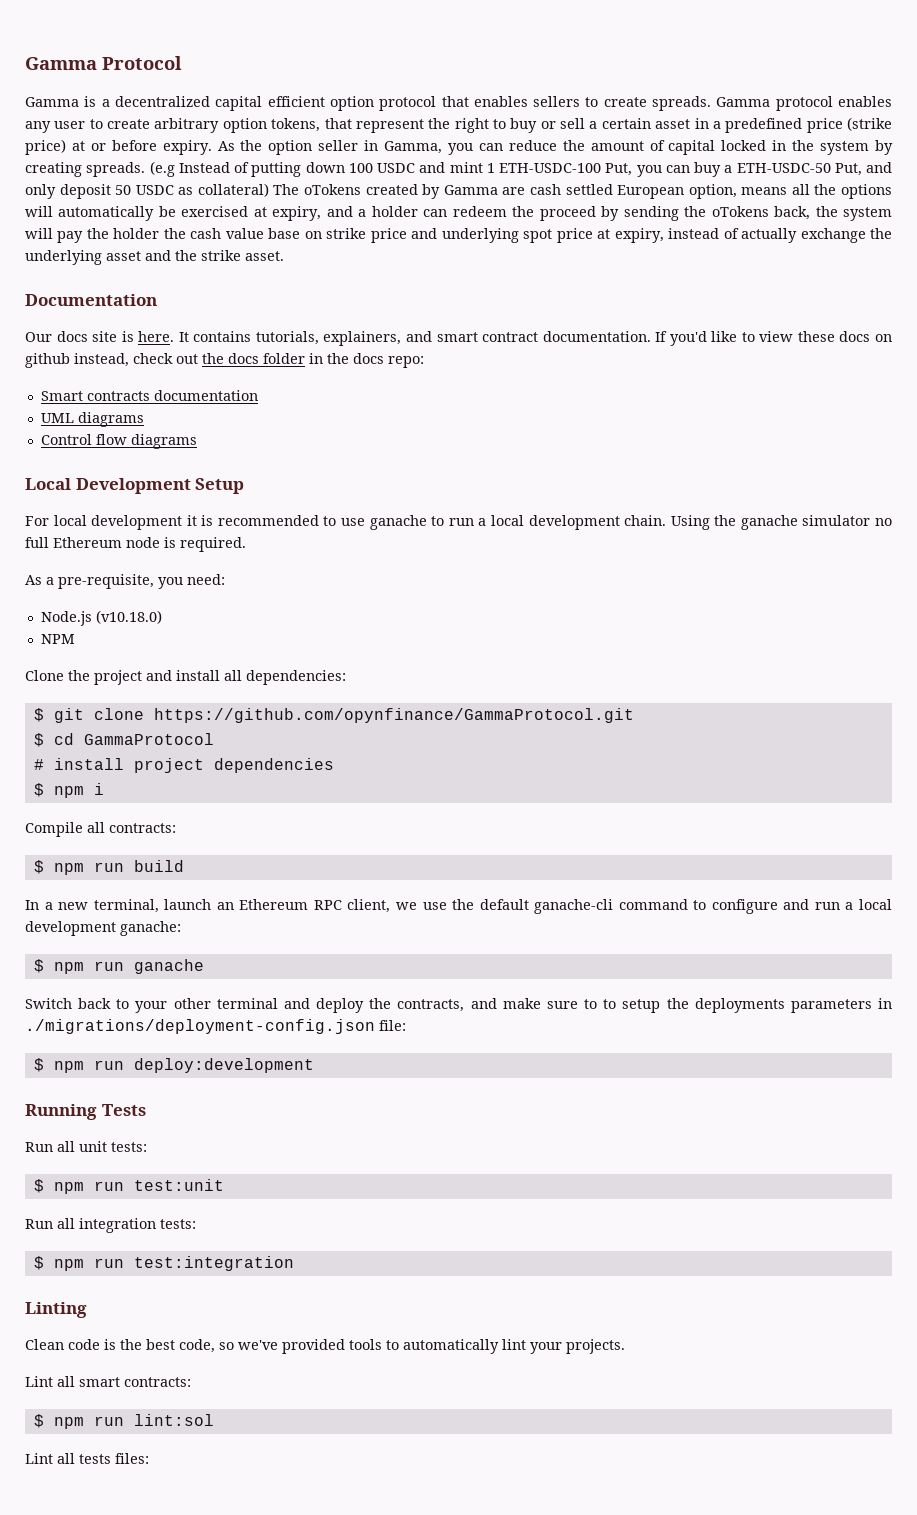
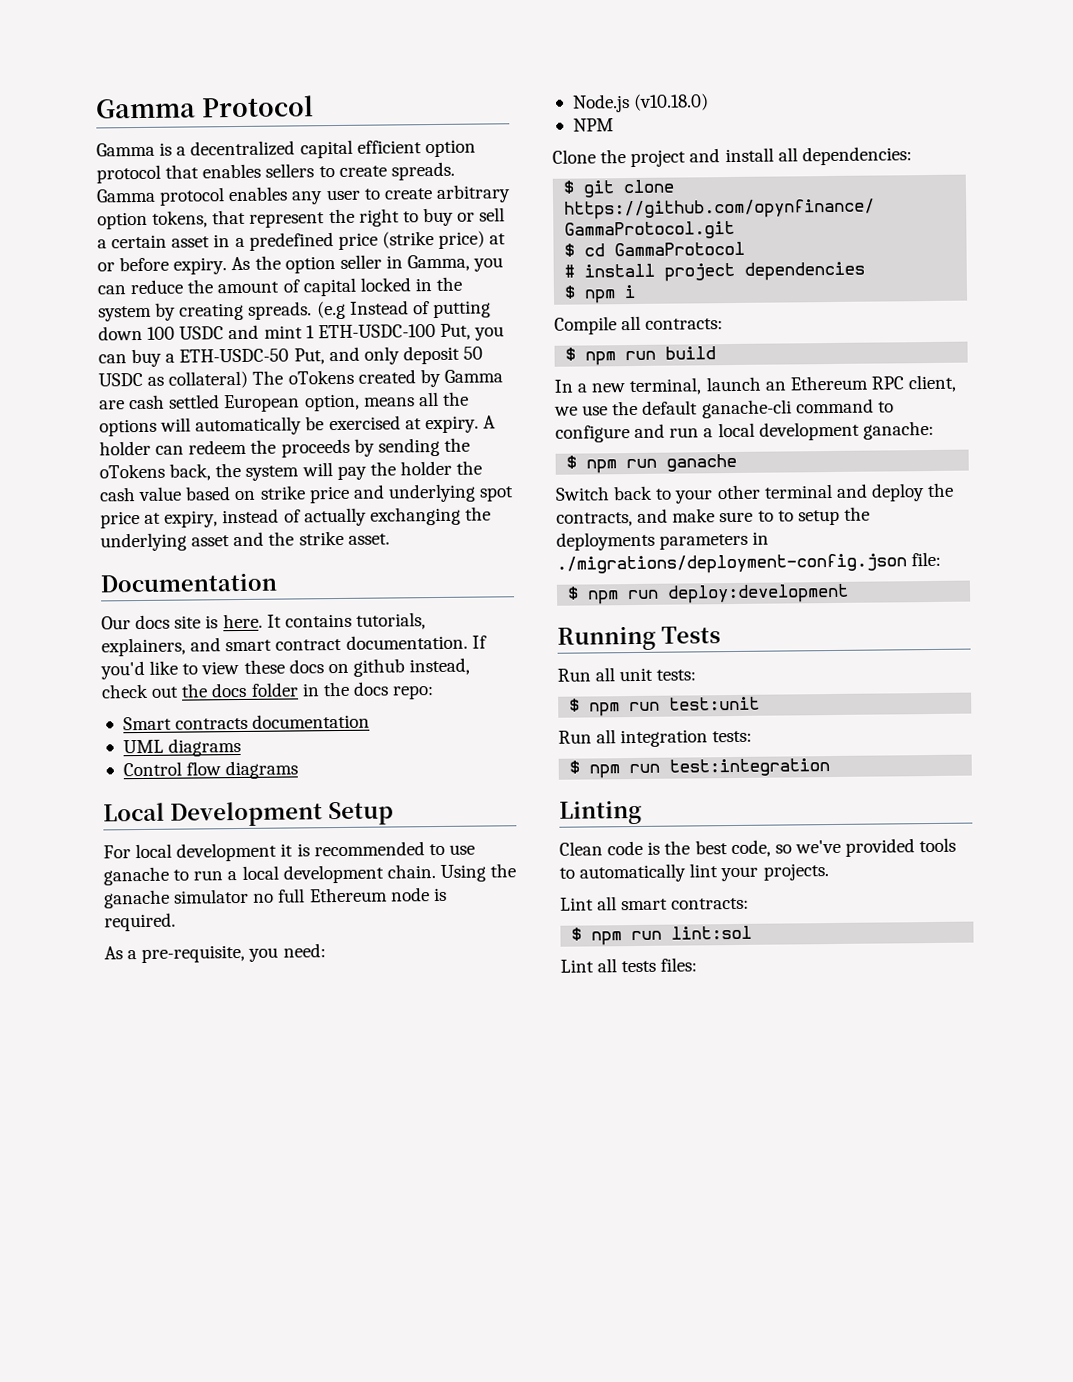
[272,206,367,221] expiry, and a -> [424,415,496,434] expiry. A
[539,206,596,221] proceed -> [280,438,350,458] proceeds
[268,228,301,239] base -> [185,486,232,501] based
[800,228,866,243] exchange -> [369,506,461,526] exchanging

